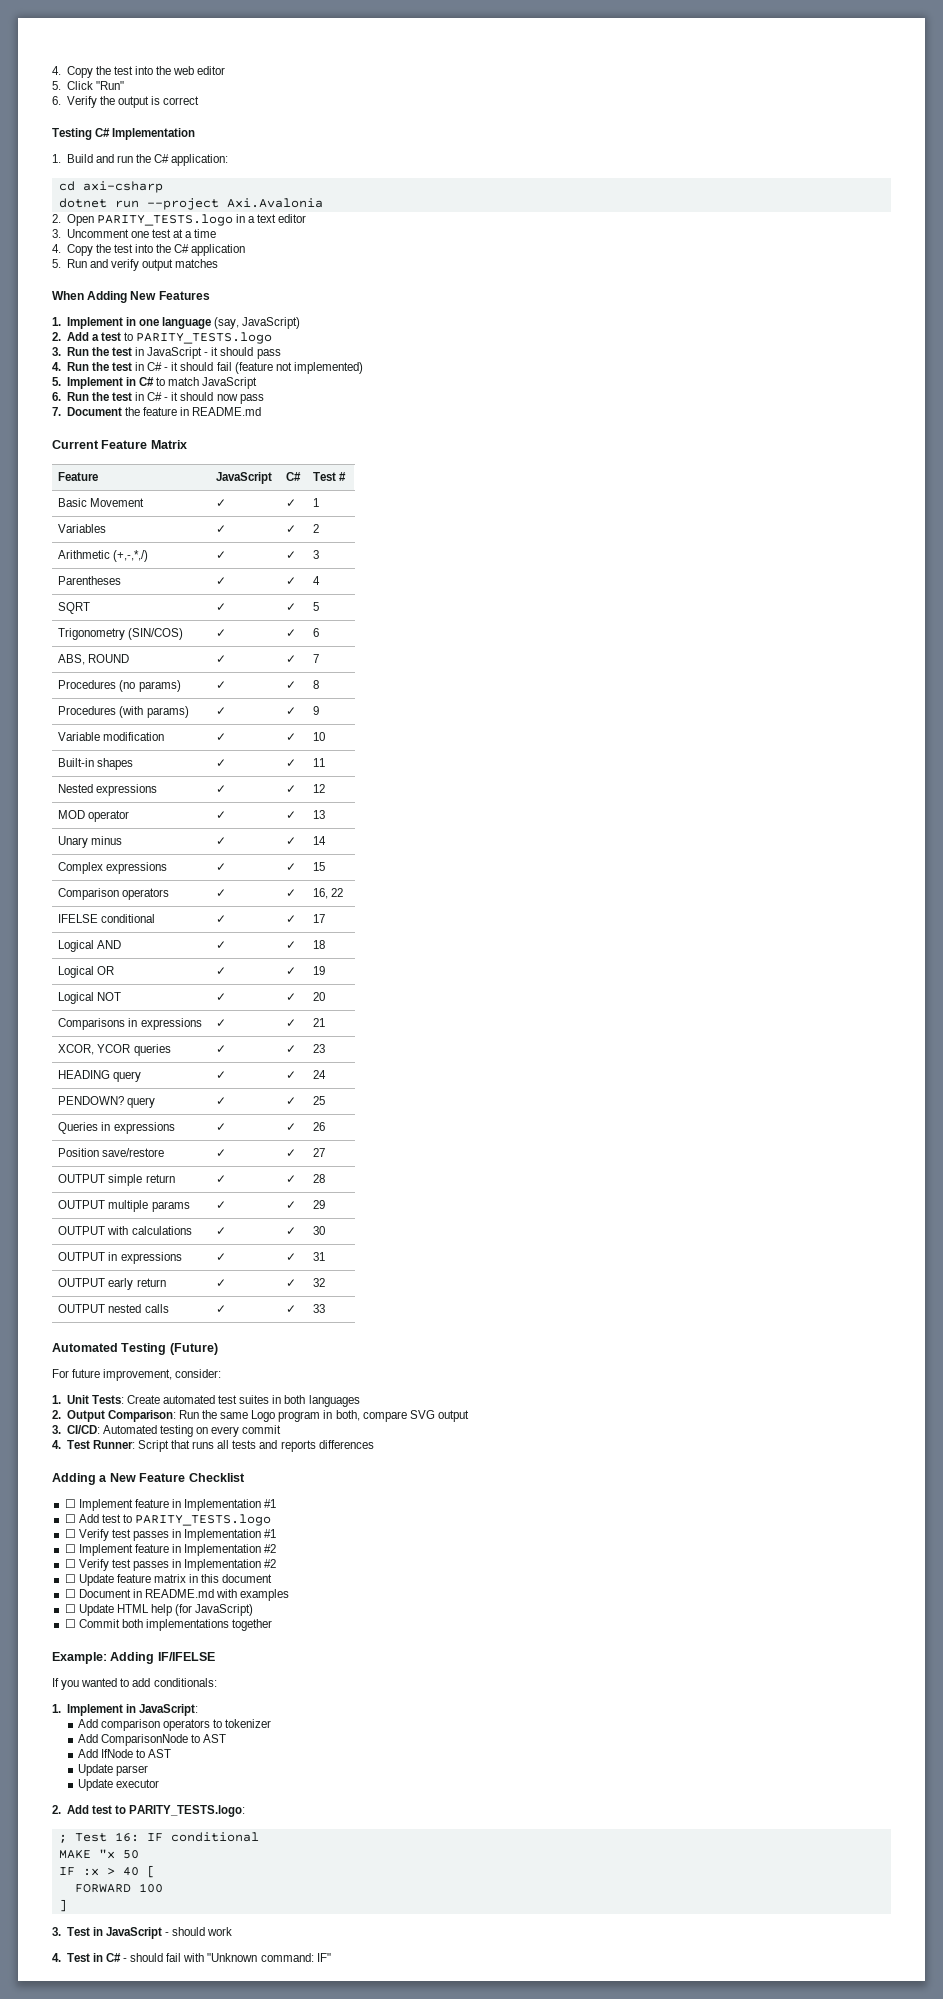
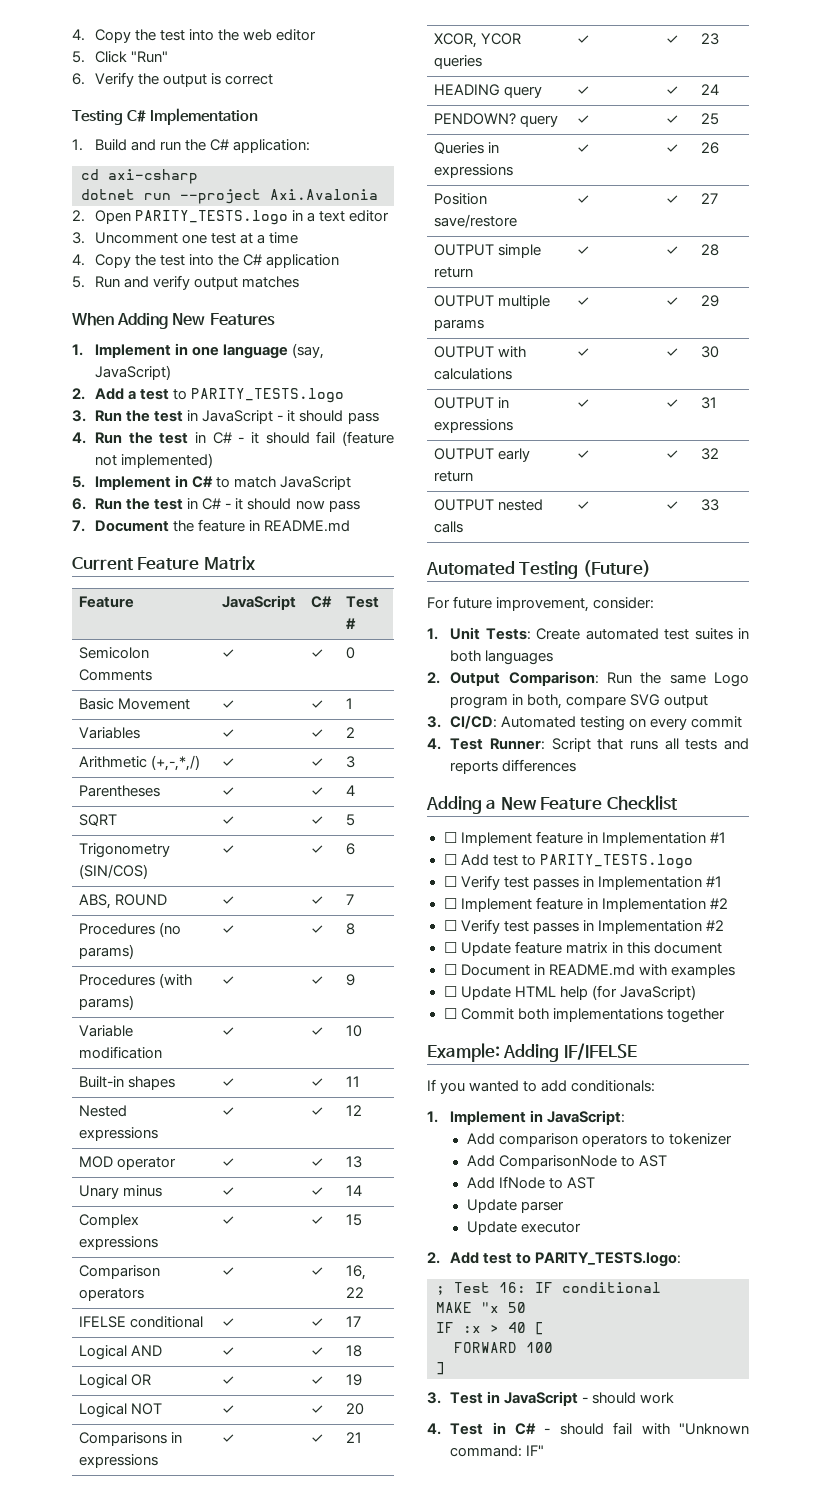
(347, 476) none -> [79,647,150,659] [79,669,153,681] [222,649,236,658] [311,649,325,658] [346,647,356,659] // Semicolon Comments | ✓ | ✓ | 0

